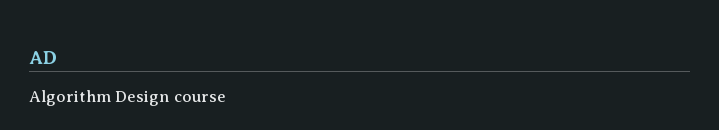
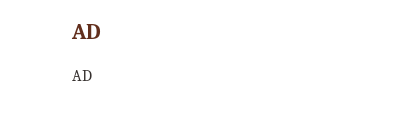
[29,90,226,106] Algorithm Design course -> [72,70,92,81] AD

